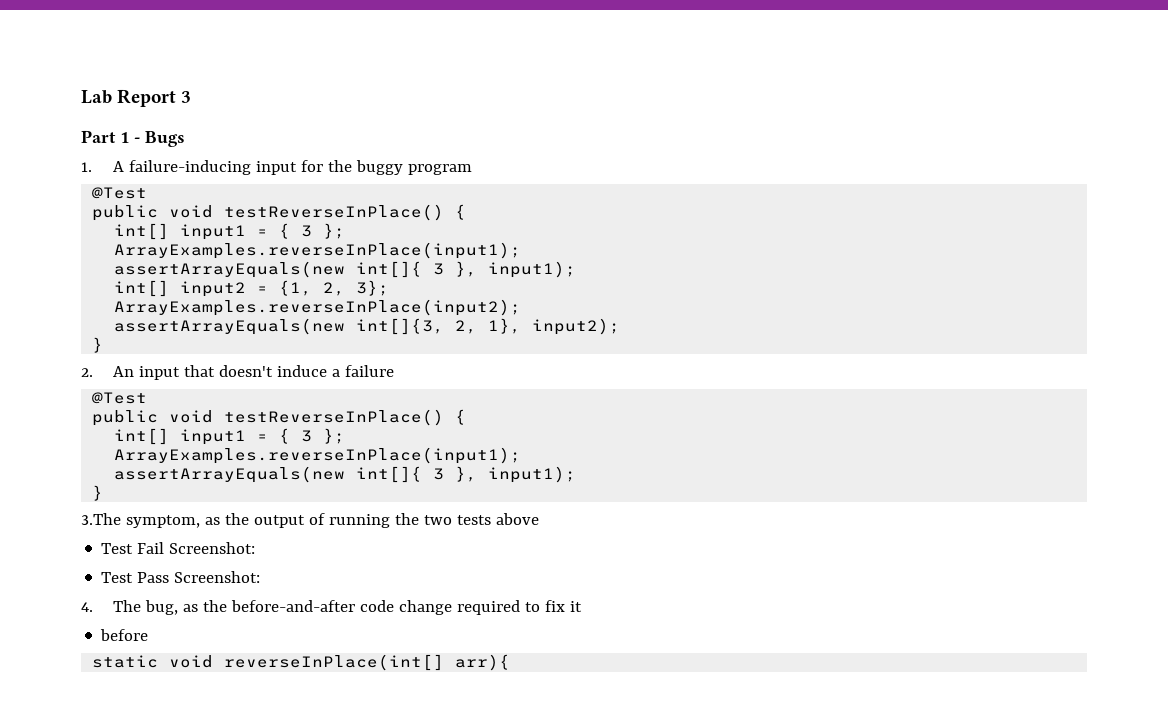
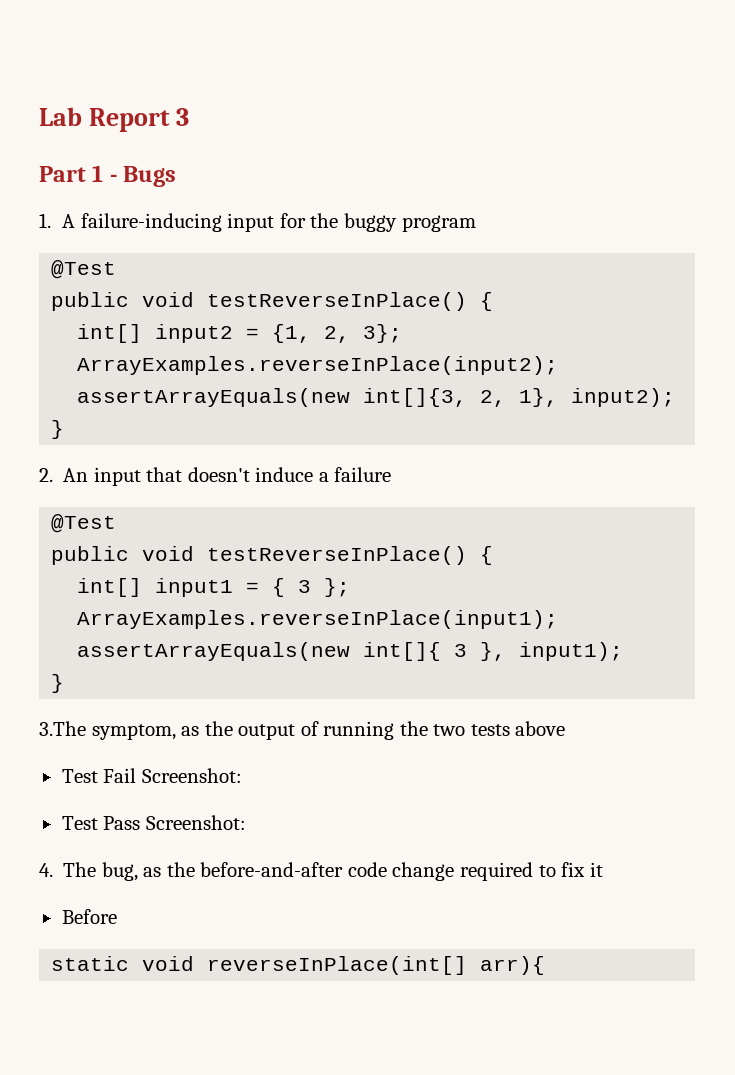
[114,223,346,240] [114,242,522,259] [114,261,577,278] // int[] input1 = { 3 }; // ArrayExamples.reverseInPlace(input1); // assertArrayEquals(new int[]{ 3 }, input1); -> (494, 301) none
[100,629,149,641] before -> [61,909,117,924] Before

